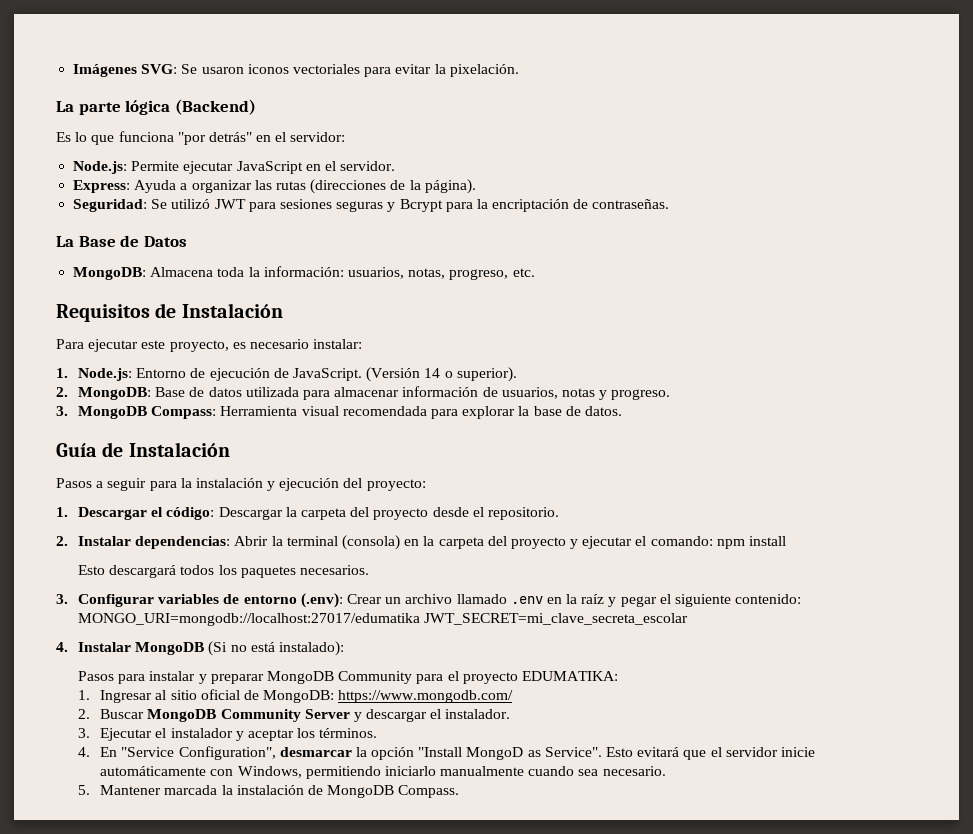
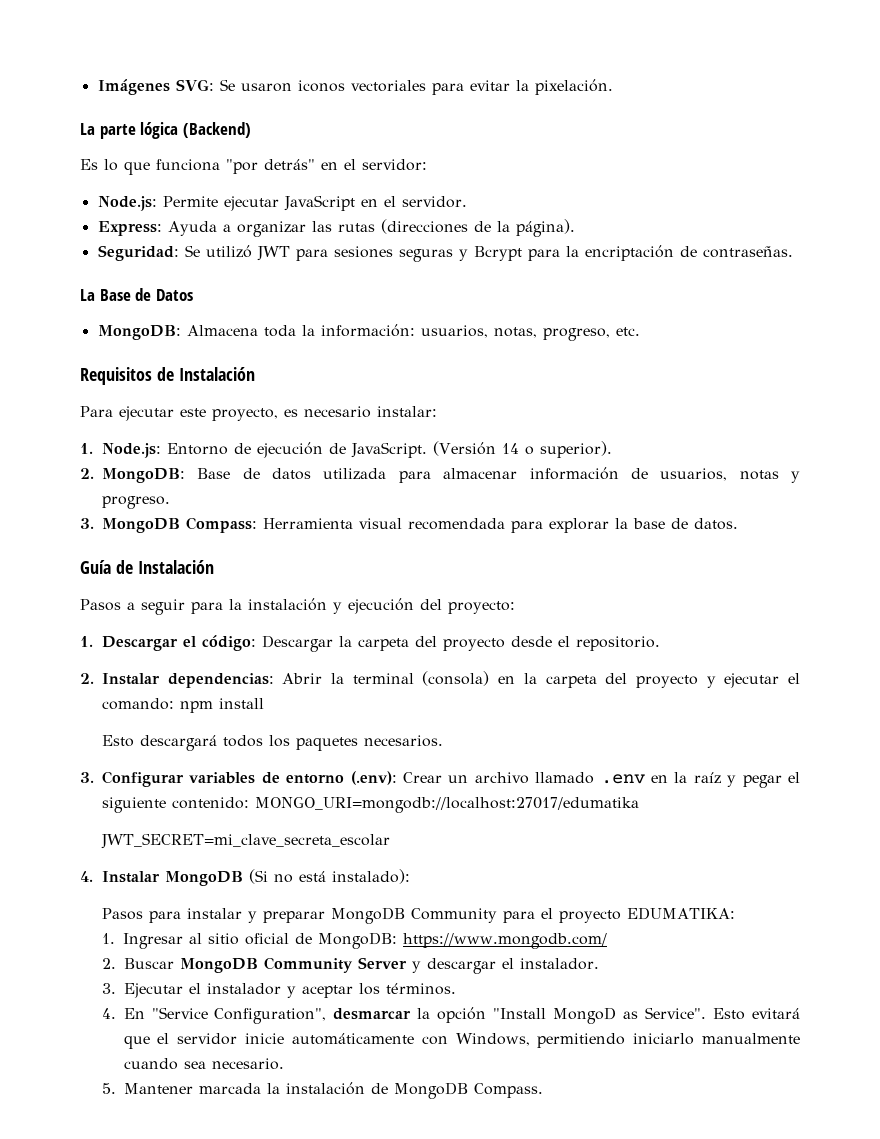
(421, 619) none -> (639, 805) //

